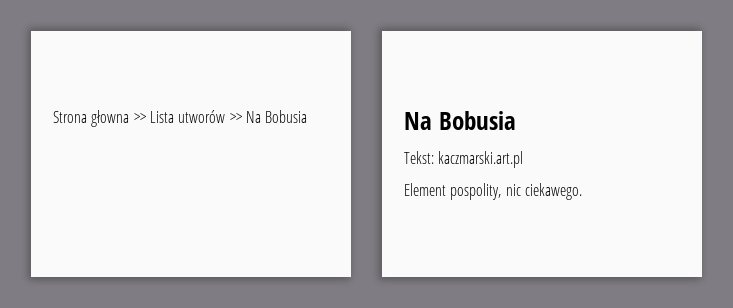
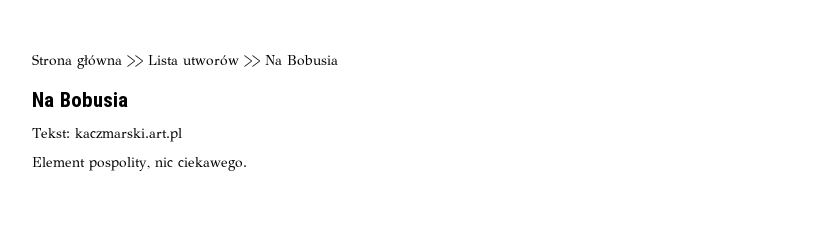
[91,110,130,127] głowna -> [77,55,122,69] główna

